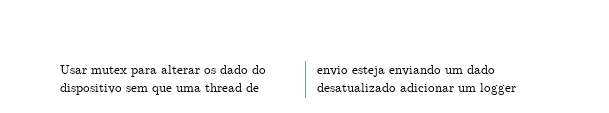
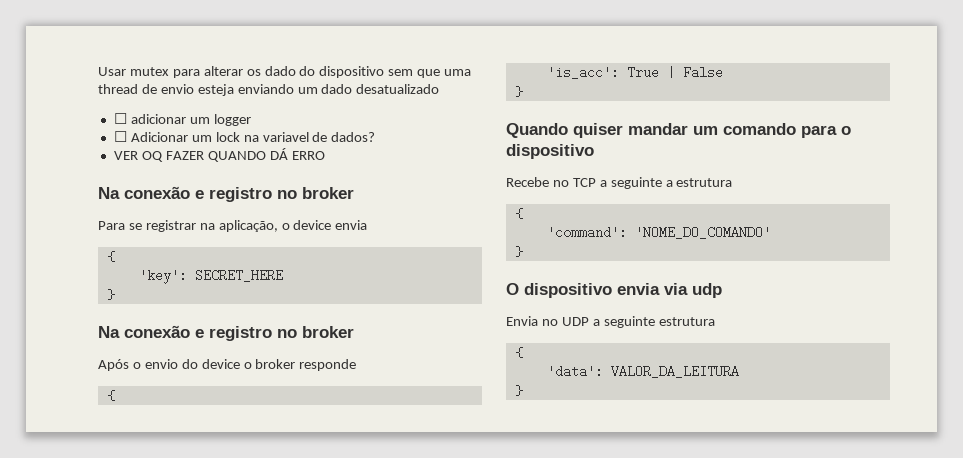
(396, 87) none -> [113,113,127,124] // ☐
(516, 89) none -> [113,131,376,142] [113,148,325,162] [98,186,354,202] [98,220,368,232] [106,251,115,262] [138,269,283,284] [106,289,115,300] [98,325,354,341] [98,359,357,371] [106,390,115,401] [546,66,723,79] [514,86,523,97] [506,123,851,138] [506,144,594,159] [506,177,733,189] [514,208,523,219] [546,226,771,239] [514,246,523,257] [506,283,722,298] [506,316,715,328] [514,347,523,358] [546,365,739,378] [514,385,523,396] // ☐ Adicionar um lock na variavel de dados? // VER OQ FAZER QUANDO DÁ ERRO // Na conexão e registro no broker // Para se registrar na aplicação, o device envia // { // 'key': SECRET_HERE // } // Na conexão e registro no broker // Após o envio do device o broker responde // { // 'is_acc': True | False // } // Quando quiser mandar um comando para o dispositivo // Recebe no TCP a seguinte a estrutura // { // 'command': 'NOME_DO_COMANDO' // } // O dispositivo envia via udp // Envia no UDP a seguinte estrutura // { // 'data': VALOR_DA_LEITURA // }

